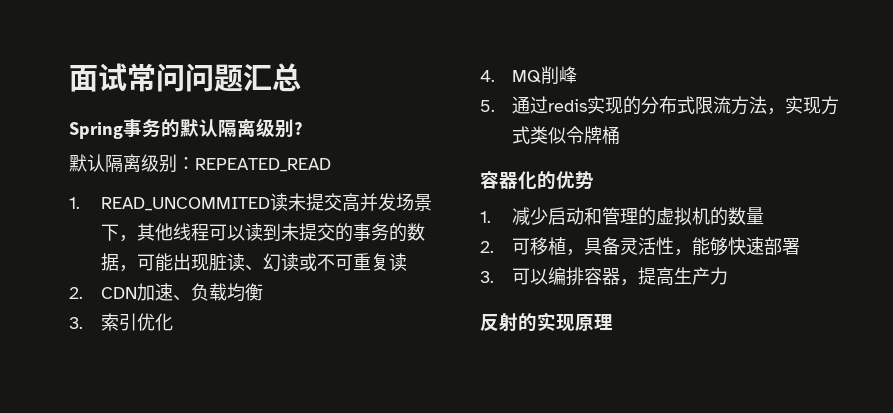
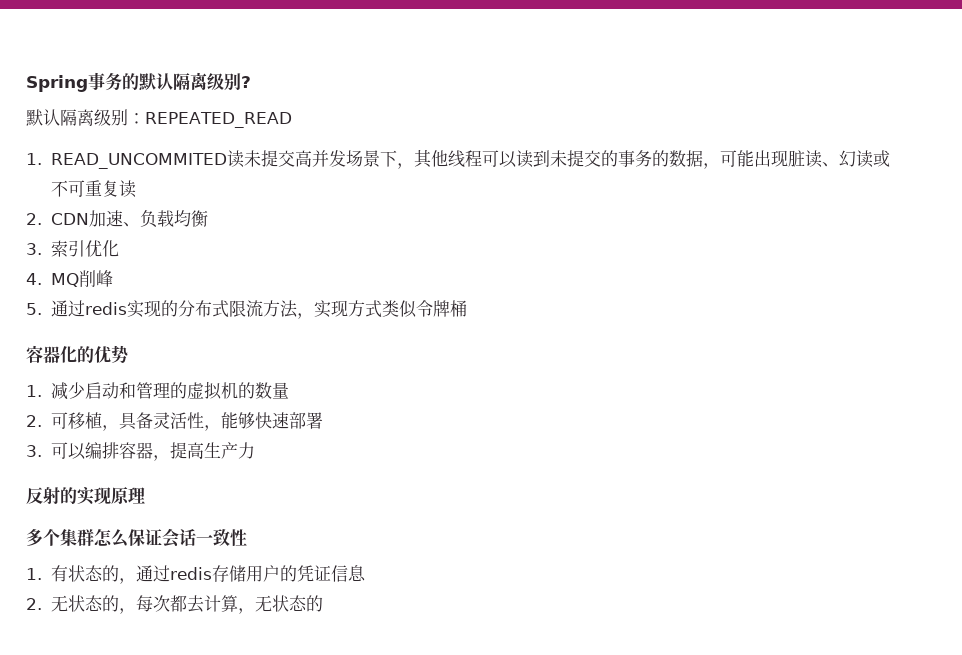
[69,63,301,92] 面试常问问题汇总 // -> (26, 83) none
(613, 322) none -> [26,528,247,548] [26,565,366,584] [26,595,323,614] // 多个集群怎么保证会话一致性 // 1.有状态的，通过redis存储用户的凭证信息 // 2.无状态的，每次都去计算，无状态的

